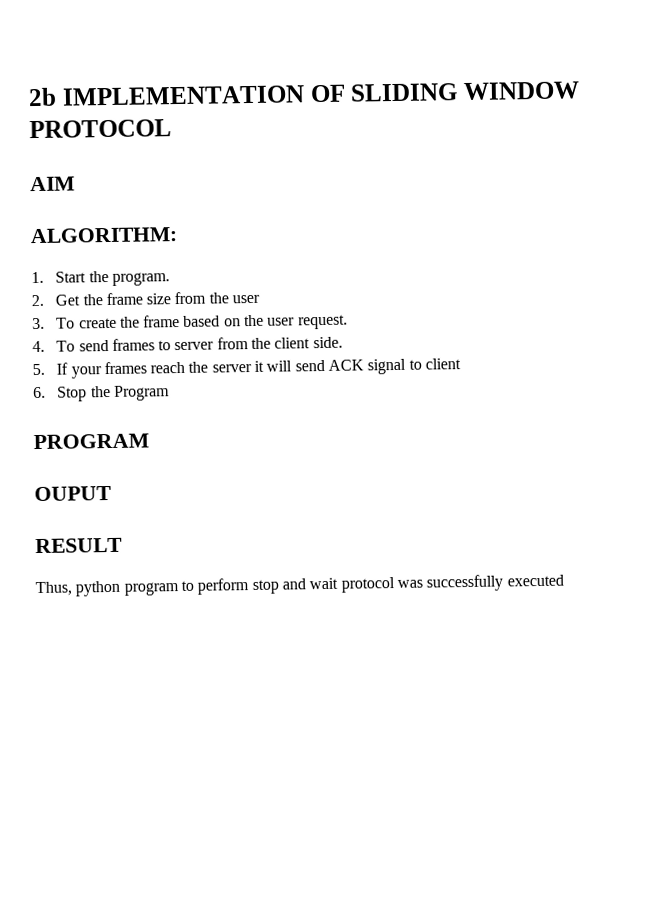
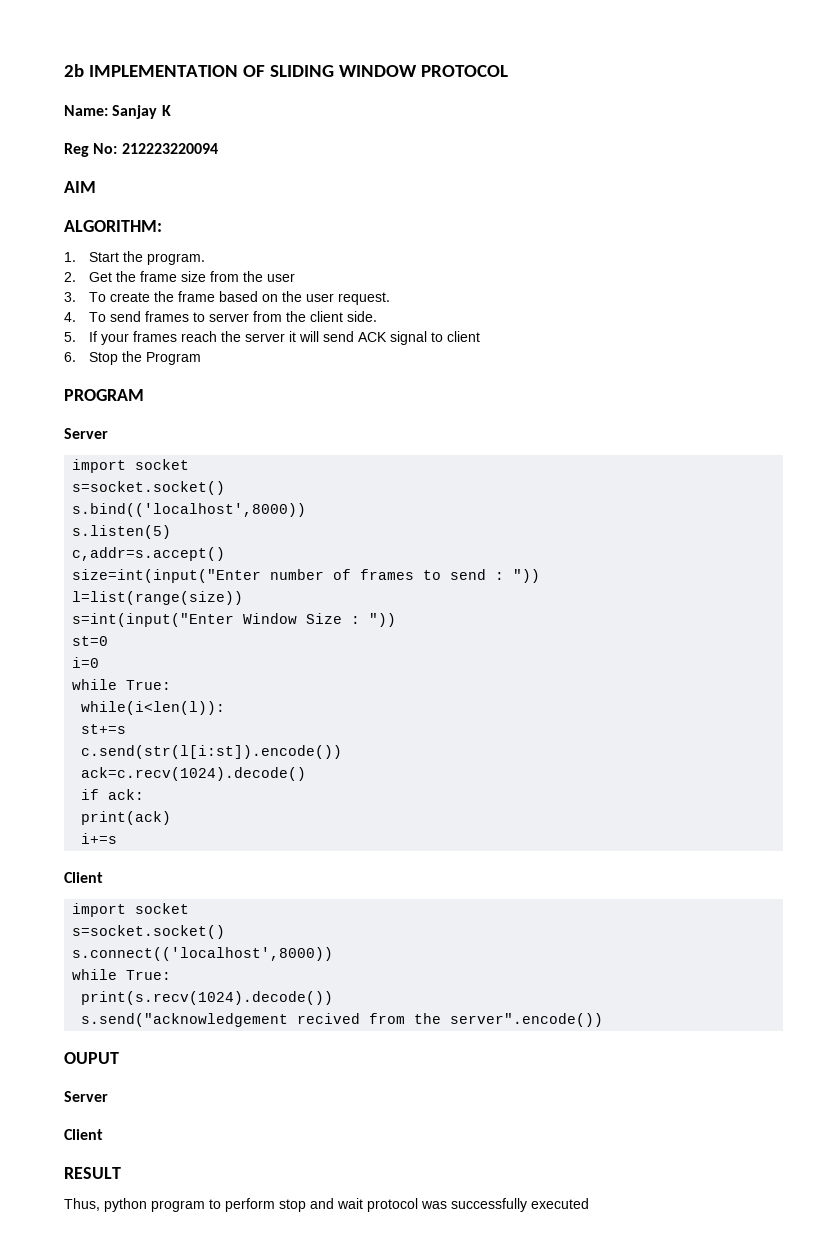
(172, 129) none -> [64,105,171,119] [64,143,218,157] // Name: Sanjay K // Reg No: 212223220094
(149, 441) none -> [64,428,108,439] [72,459,190,473] [72,481,226,495] [72,503,307,517] [72,525,172,539] [72,547,226,561] [72,569,541,583] [72,591,244,605] [72,613,397,627] [72,636,109,646] [72,657,100,668] [72,679,172,690] [81,701,226,715] [81,724,127,734] [81,745,343,759] [81,767,307,781] [81,789,145,800] [81,811,172,825] [81,833,118,844] [64,872,103,883] [72,903,190,917] [72,925,226,939] [72,947,334,961] [72,969,172,980] [81,991,334,1005] [81,1013,604,1027] // Server // import socket // s=socket.socket() // s.bind(('localhost',8000)) // s.listen(5) // c,addr=s.accept() // size=int(input("Enter number of frames to send : ")) // l=list(range(size)) // s=int(input("Enter Window Size : ")) // st=0 // i=0 // while True: // while(i<len(l)): // st+=s // c.send(str(l[i:st]).encode()) // ack=c.recv(1024).decode() // if ack: // print(ack) // i+=s // Client // import socket // s=socket.socket() // s.connect(('localhost',8000)) // while True: // print(s.recv(1024).decode()) // s.send("acknowledgement recived from the server".encode())
(112, 493) none -> [64,1091,108,1102] [64,1129,103,1140] // Server // Client

